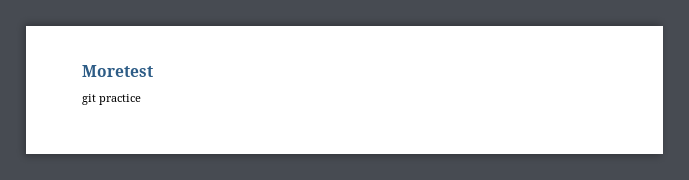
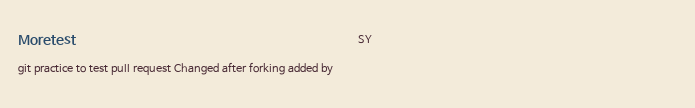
(141, 99) none -> [75,62,333,76] [358,35,372,44] to test pull request Changed after forking added by SY

